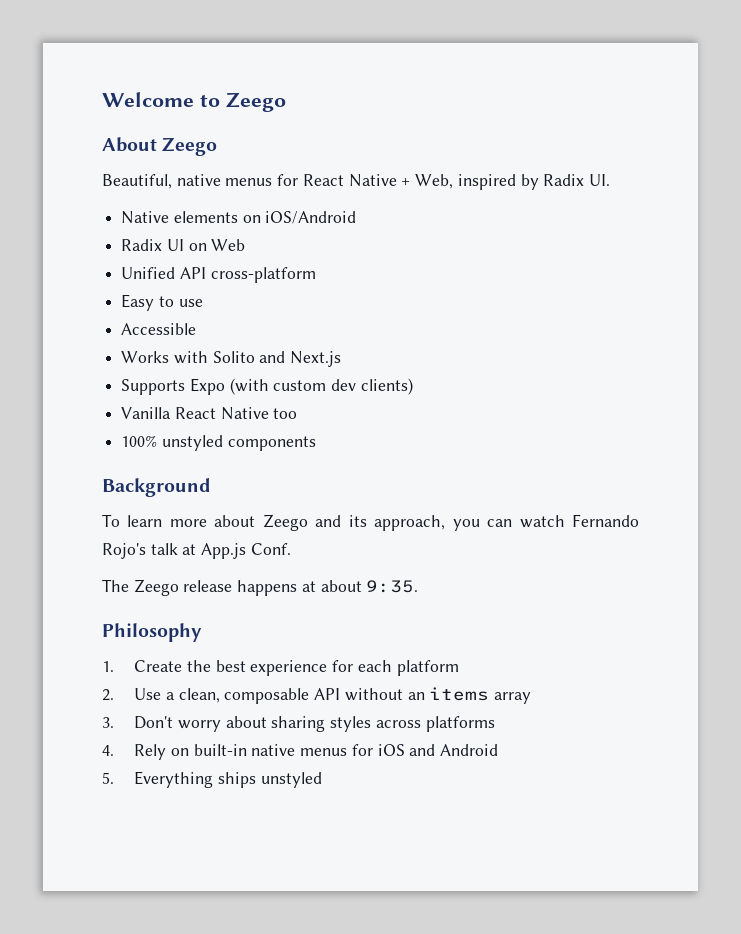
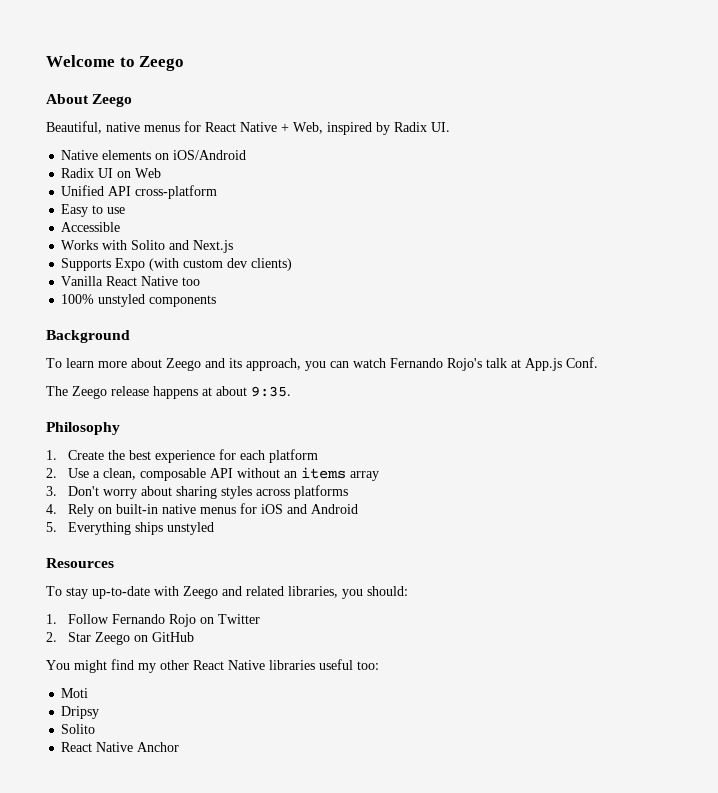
(322, 780) none -> [46,558,114,568] [46,586,408,599] [46,614,260,627] [46,632,194,645] [46,659,379,673] [61,688,89,698] [61,706,100,719] [61,724,96,734] [61,742,180,752] // Resources // To stay up-to-date with Zeego and related libraries, you should: // 1. Follow Fernando Rojo on Twitter // 2. Star Zeego on GitHub // You might find my other React Native libraries useful too: // Moti // Dripsy // Solito // React Native Anchor

